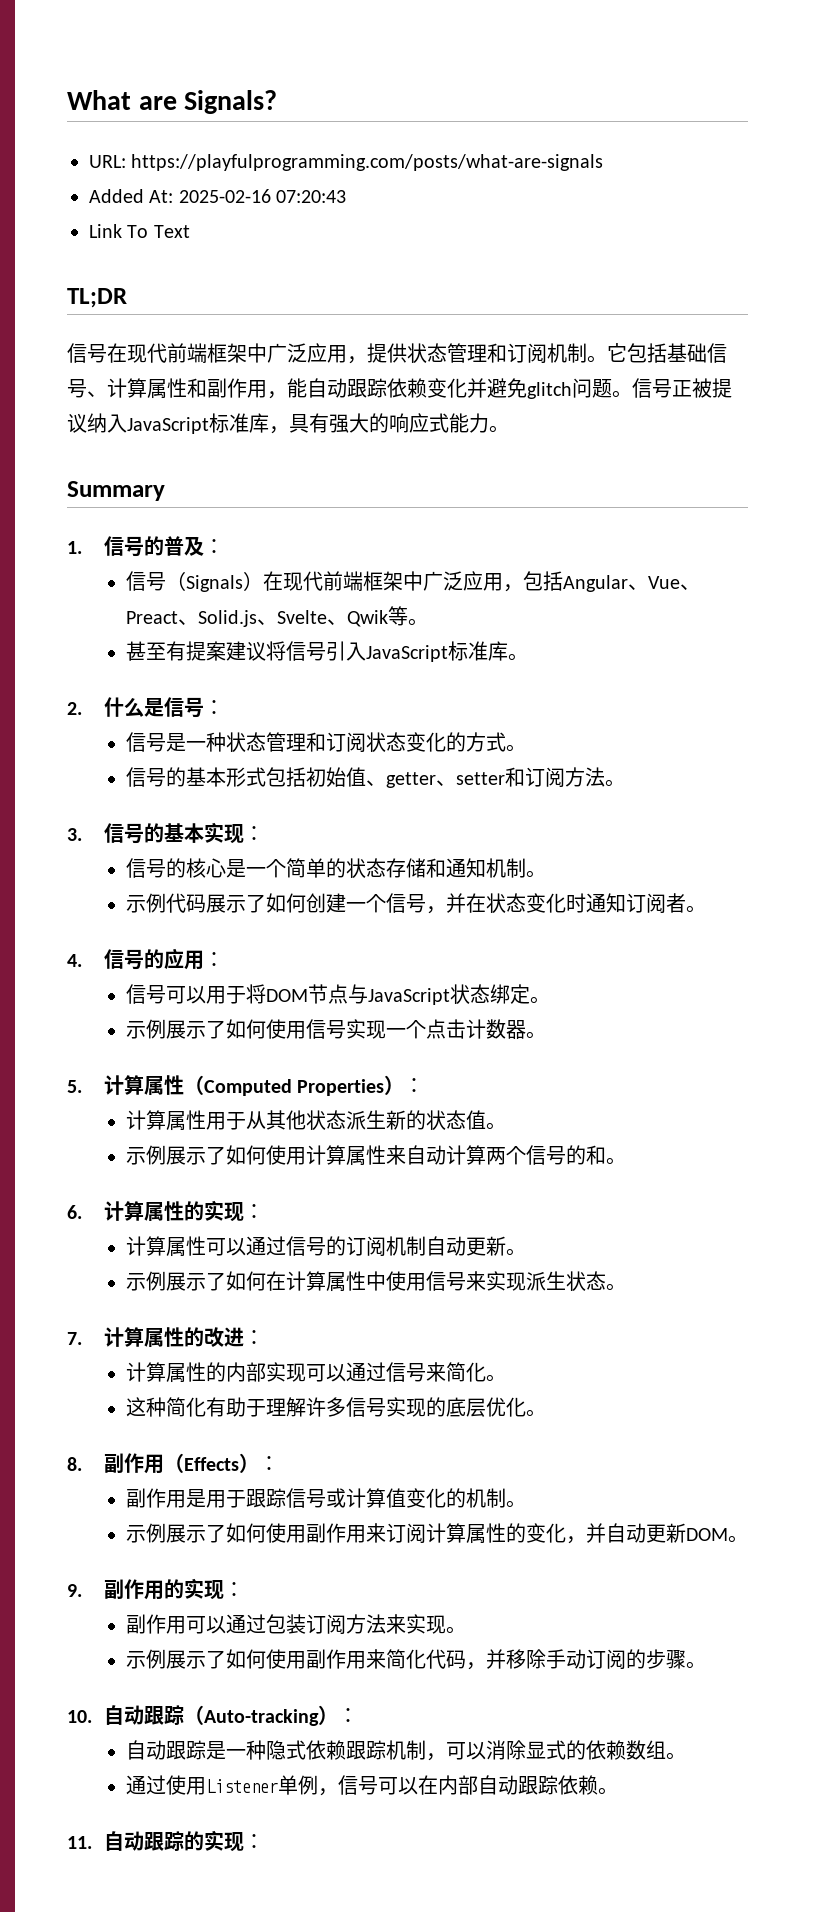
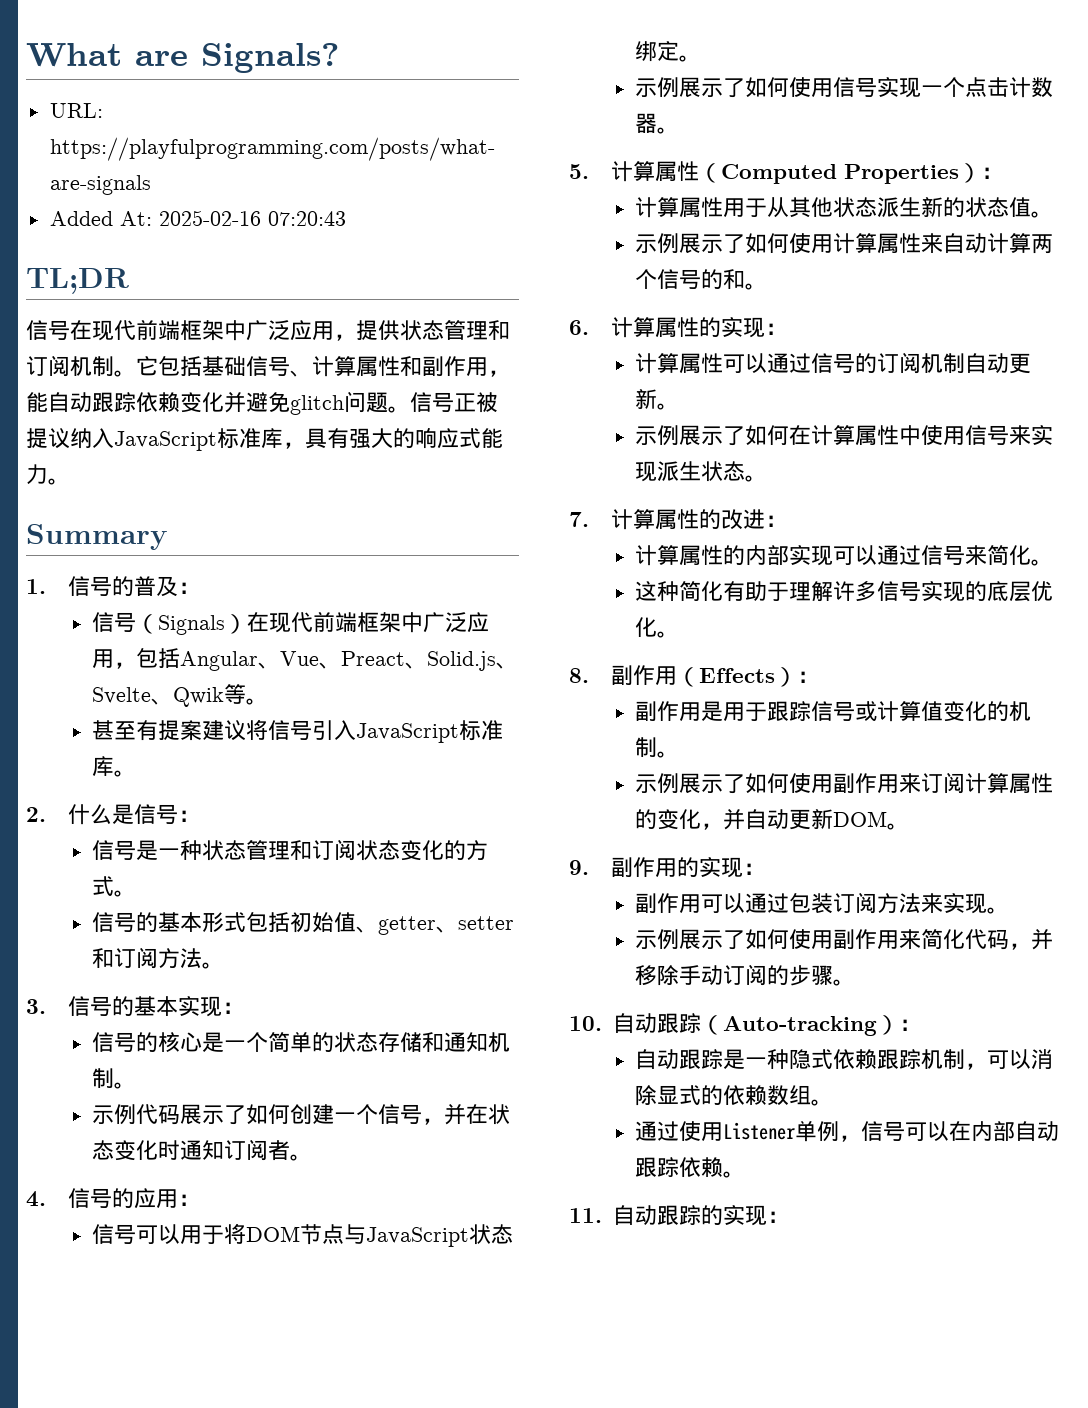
[89,224,190,238] // Link To Text -> (346, 218) none

